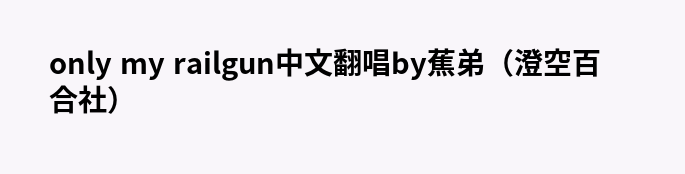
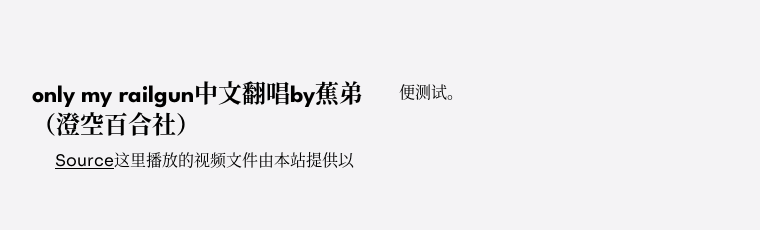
(136, 100) none -> [55,151,356,169] [399,84,463,100] // Source这里播放的视频文件由本站提供以便测试。

